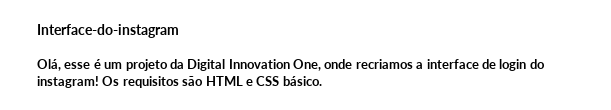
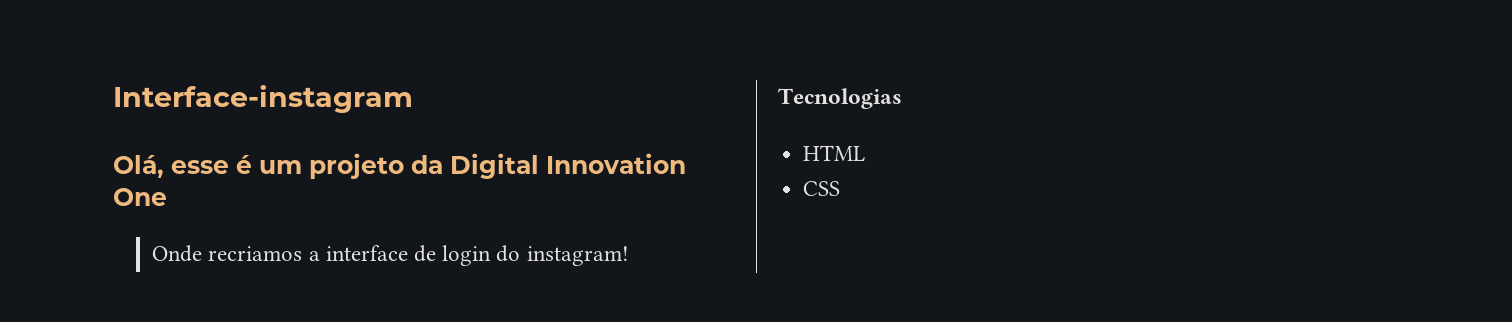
[37,24,179,38] Interface-do-instagram -> [113,85,413,113] Interface-instagram
[293,59,353,71] One, onde -> [113,188,167,206] [152,245,203,262] One // Onde
[102,76,322,88] Os requisitos são HTML e CSS básico. -> [778,88,902,109] [803,145,866,161] [803,181,841,196] // Tecnologias // HTML // CSS

